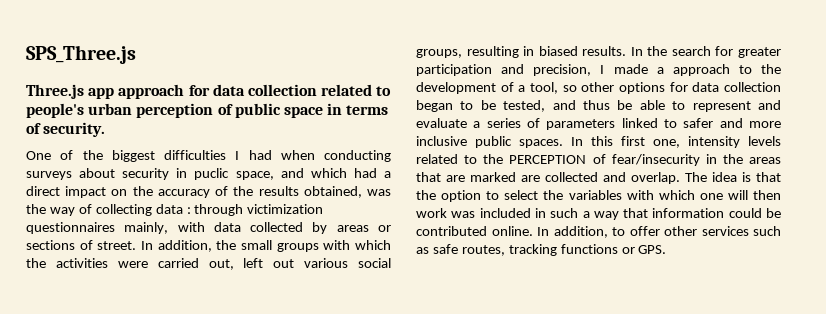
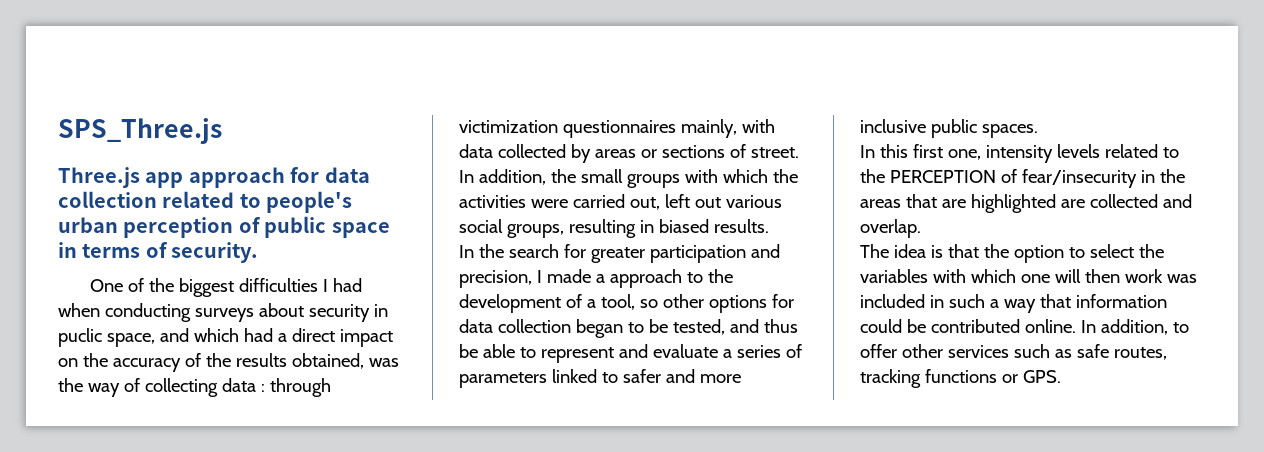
(627, 51) none -> (769, 226) //
(563, 143) none -> (1038, 131) //
[470,172,516,182] marked -> [970,194,1056,213] highlighted
(680, 178) none -> (921, 228) //

